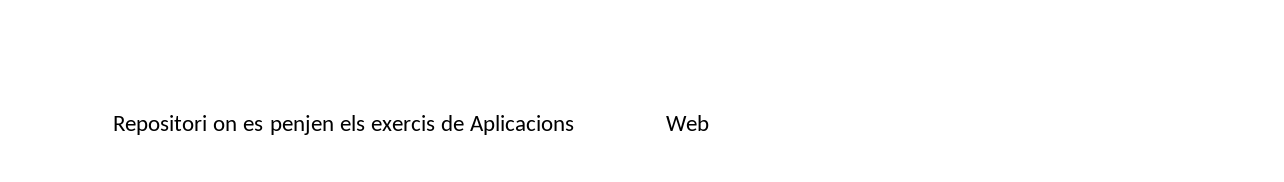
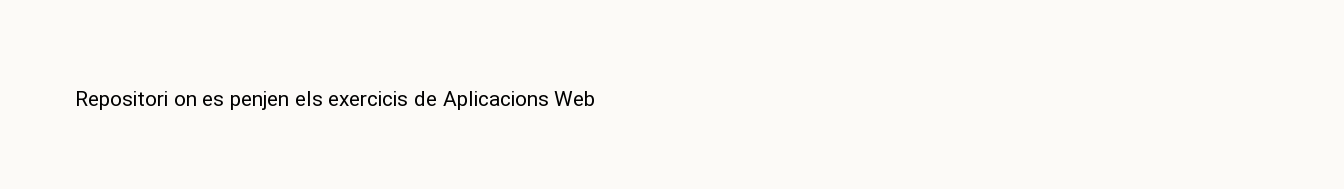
[371,115,436,131] exercis -> [328,91,409,106] exercicis

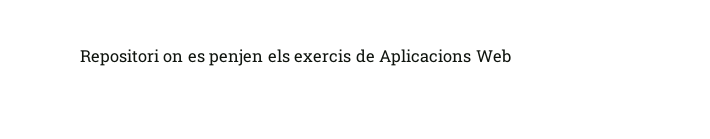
[328,91,409,106] exercicis -> [294,49,352,63] exercis

